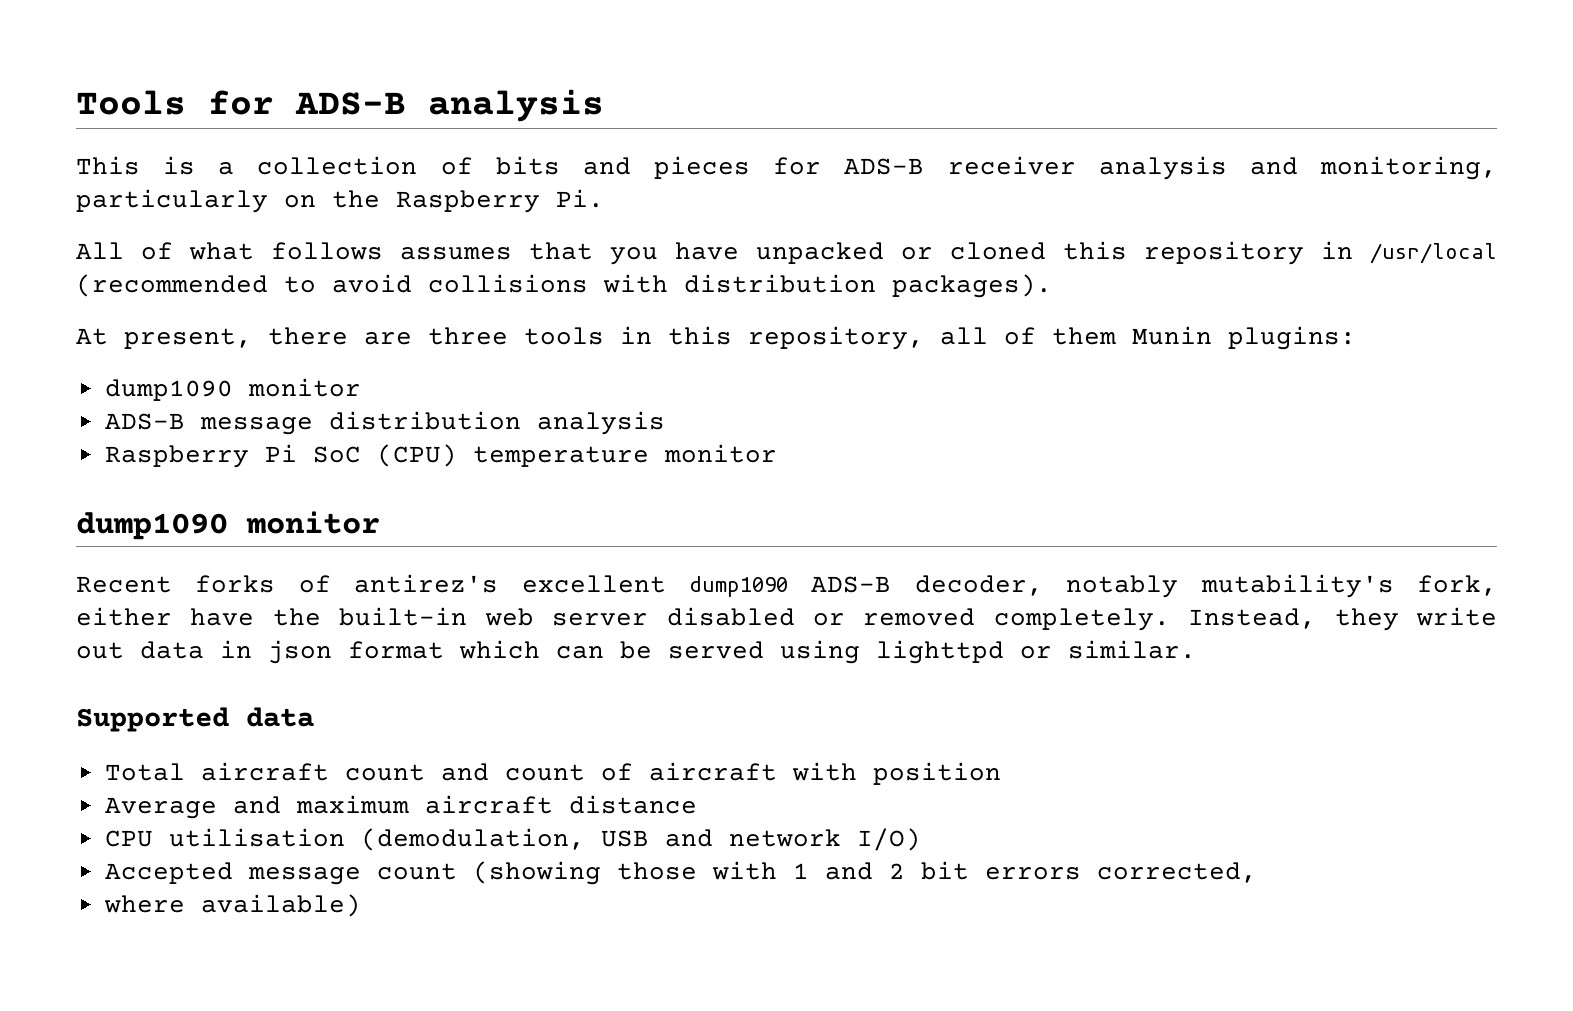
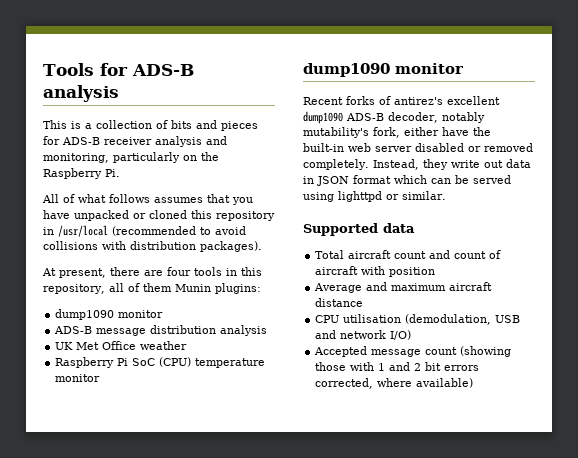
[428,327,508,345] three -> [167,267,191,276] four
(665, 423) none -> [55,341,188,350] // UK Met Office weather
[268,640,332,664] json -> [317,176,349,186] JSON
(1257, 872) // -> (374, 383) none

